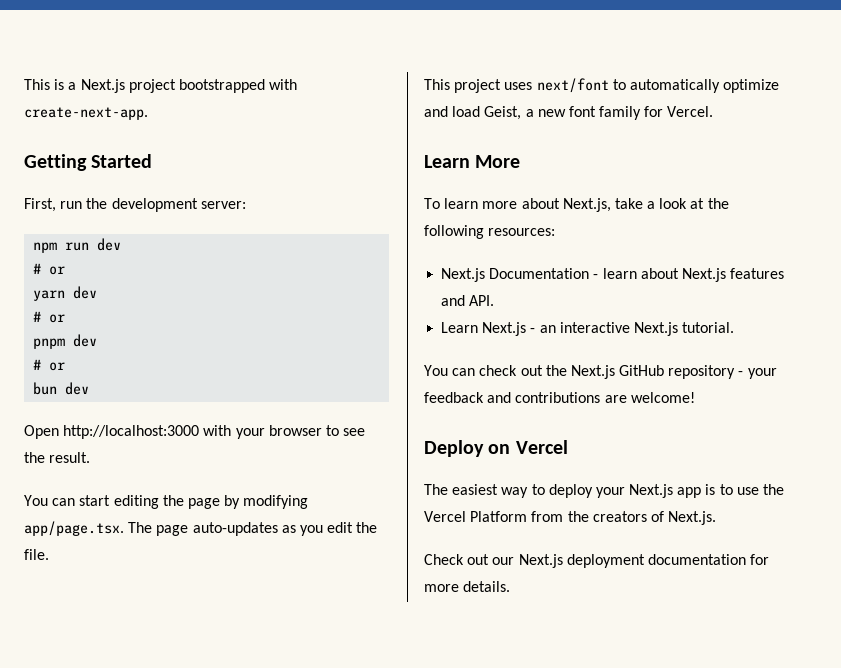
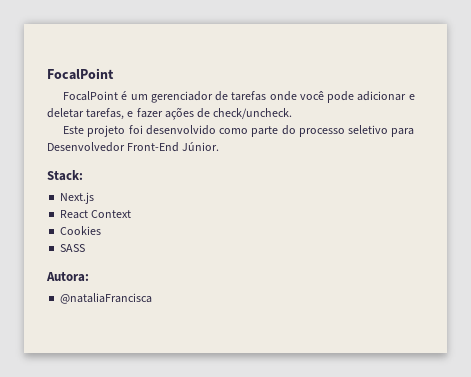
[24,79,298,93] [24,107,148,120] [24,154,153,171] [24,198,246,212] [33,238,122,253] [33,263,66,275] [33,286,98,301] [33,311,66,323] [33,334,98,349] [33,359,66,371] [33,382,90,395] [24,425,366,439] [24,452,91,463] [24,495,309,509] [24,521,378,536] [24,549,49,560] [424,78,780,93] [424,106,714,120] [424,155,521,168] [424,198,729,212] [424,225,556,239] [441,268,785,282] [441,295,495,306] [441,322,735,336] [424,365,777,379] [424,392,695,403] [424,440,568,457] [424,484,785,498] [424,511,717,525] [424,554,770,568] [424,581,511,592] This is a Next.js project bootstrapped with create-next-app. // Getting Started // First, run the development server: // npm run dev // # or // yarn dev // # or // pnpm dev // # or // bun dev // Open http://localhost:3000 with your browser to see the result. // You can start editing the page by modifying app/page.tsx. The page auto-updates as you edit the file. // This project uses next/font to automatically optimize and load Geist, a new font family for Vercel. // Learn More // To learn more about Next.js, take a look at the following resources: // Next.js Documentation - learn about Next.js features and API. // Learn Next.js - an interactive Next.js tutorial. // You can check out the Next.js GitHub repository - your feedback and contributions are welcome! // Deploy on Vercel // The easiest way to deploy your Next.js app is to use the Vercel Platform from the creators of Next.js. // Check out our Next.js deployment documentation for more details. -> [47,68,114,80] [63,91,415,103] [47,107,293,120] [63,125,415,137] [47,142,220,152] [47,170,83,181] [60,192,95,204] [60,210,132,219] [60,226,102,235] [60,244,86,252] [46,272,89,282] [60,293,153,304] FocalPoint // FocalPoint é um gerenciador de tarefas onde você pode adicionar e deletar tarefas, e fazer ações de check/uncheck. // Este projeto foi desenvolvido como parte do processo seletivo para Desenvolvedor Front-End Júnior. // Stack: // Next.js // React Context // Cookies // SASS // Autora: // @nataliaFrancisca

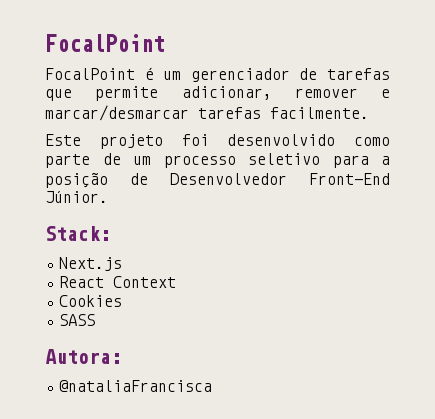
[269,91,415,103] [47,107,293,120] onde você pode adicionar e deletar tarefas, e fazer ações de check/uncheck. -> [45,86,390,101] [45,105,369,121] que permite adicionar, remover e marcar/desmarcar tarefas facilmente.
[281,125,296,135] do -> [102,153,151,165] de um
(415, 132) none -> [381,156,390,165] [45,172,148,188] a posição de

